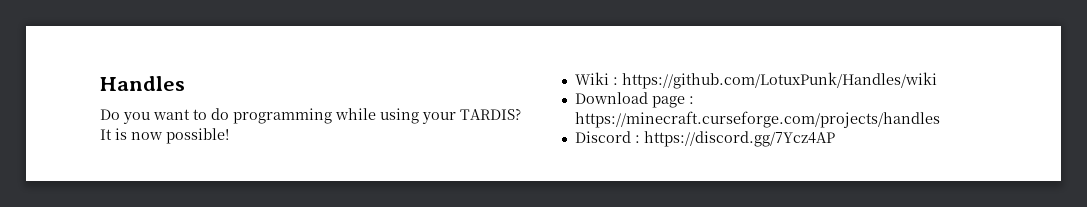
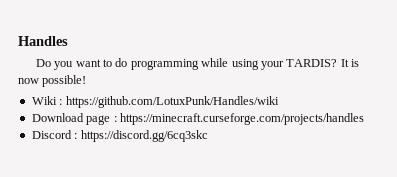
[643,131,835,147] https://discord.gg/7Ycz4AP -> [80,130,208,142] https://discord.gg/6cq3skc

